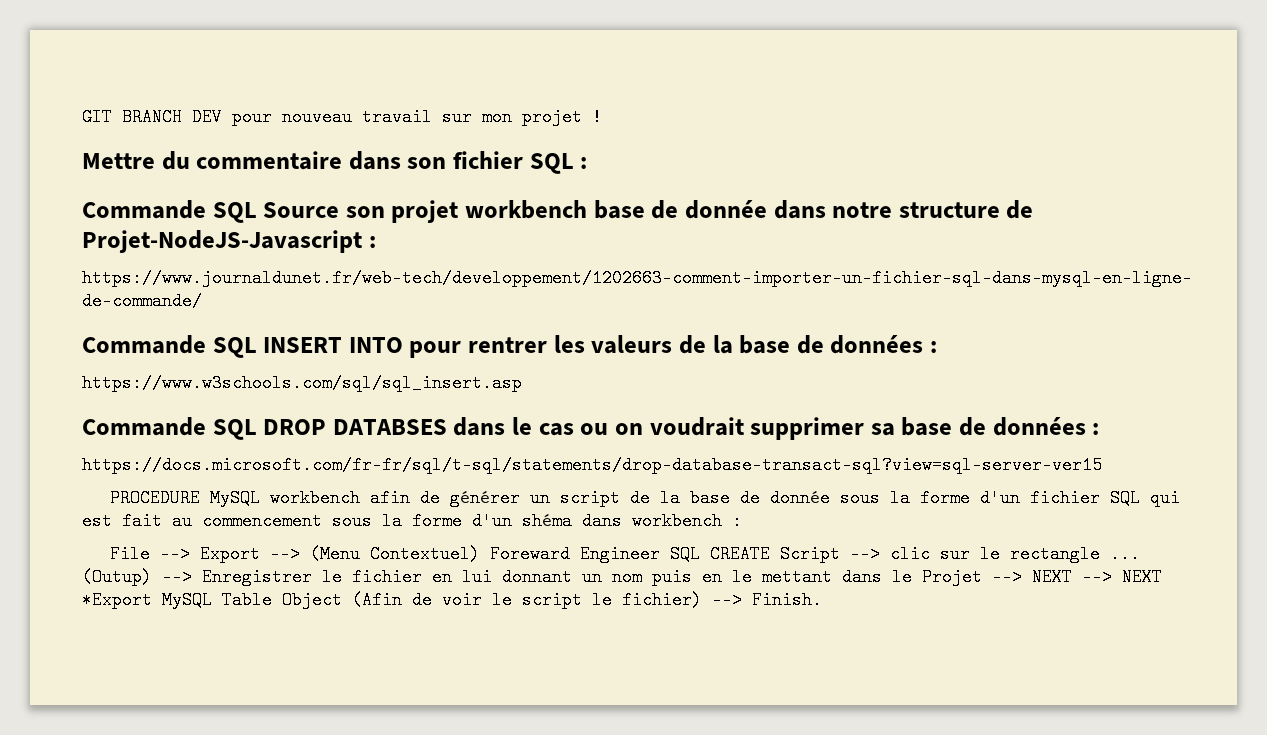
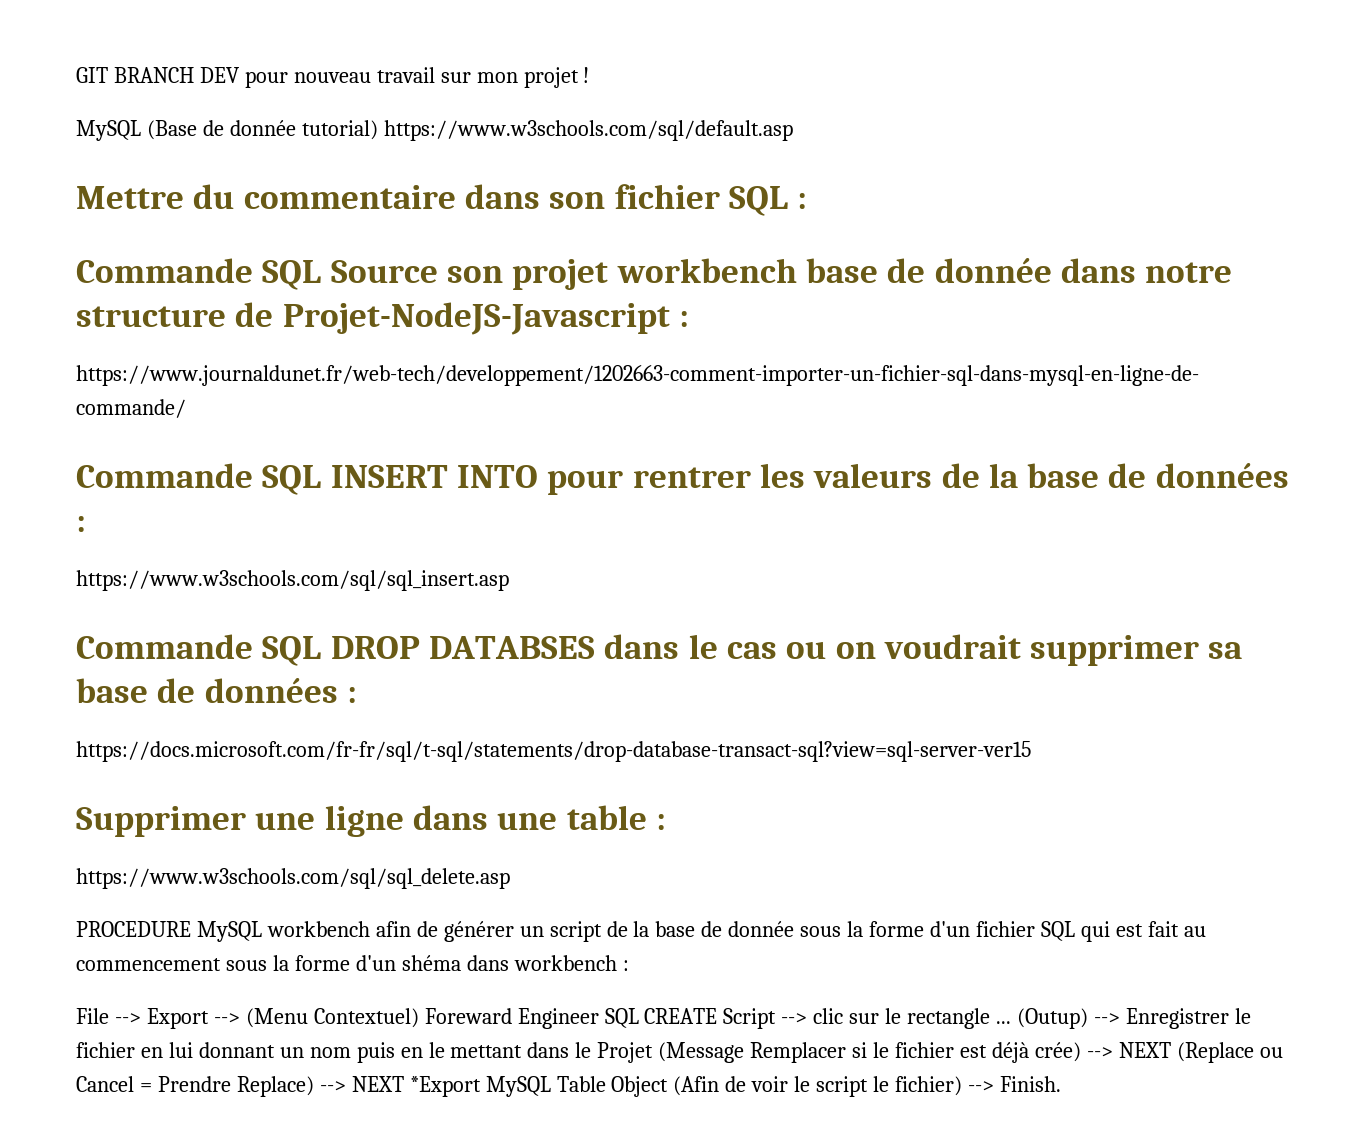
(602, 117) none -> [76,120,793,141] // MySQL (Base de donnée tutorial) https://www.w3schools.com/sql/default.asp
(1102, 465) none -> [76,805,666,837] [76,868,510,889] // Supprimer une ligne dans une table : // https://www.w3schools.com/sql/sql_delete.asp
[992,568,1072,586] --> NEXT -> [658,1042,1283,1063] [76,1076,314,1097] (Message Remplacer si le fichier est déjà crée) --> NEXT (Replace ou Cancel = Prendre Replace)

